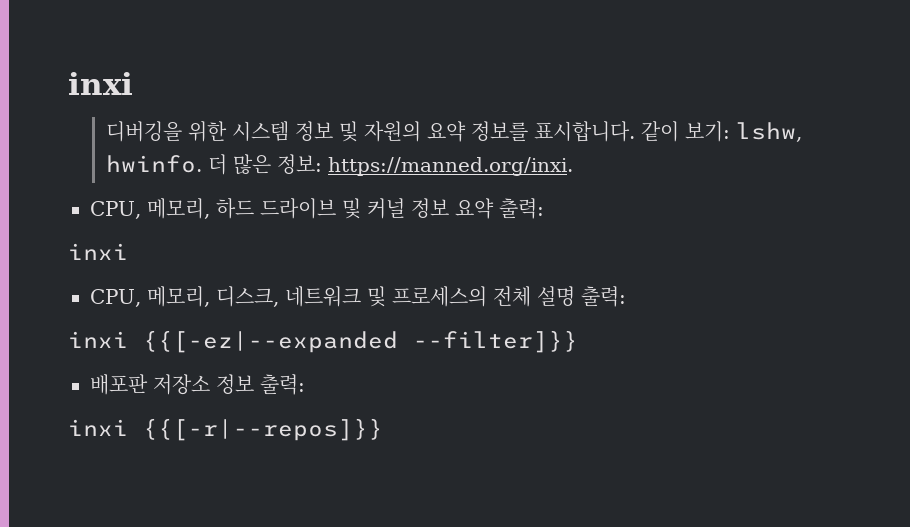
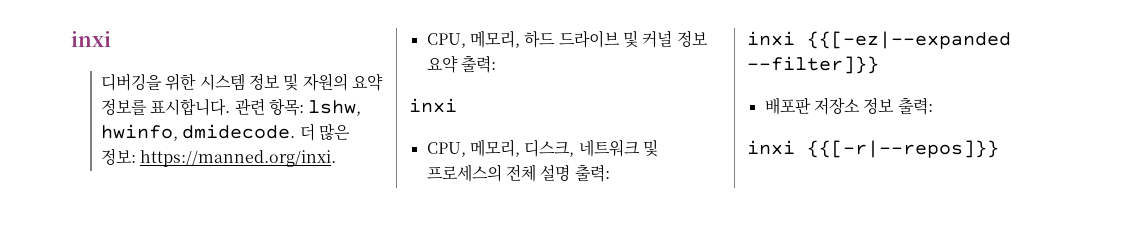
[640,121,802,142] [105,155,202,173] 같이 보기: lshw, hwinfo. -> [234,98,362,116] [100,124,296,141] 관련 항목: lshw, hwinfo, dmidecode.

